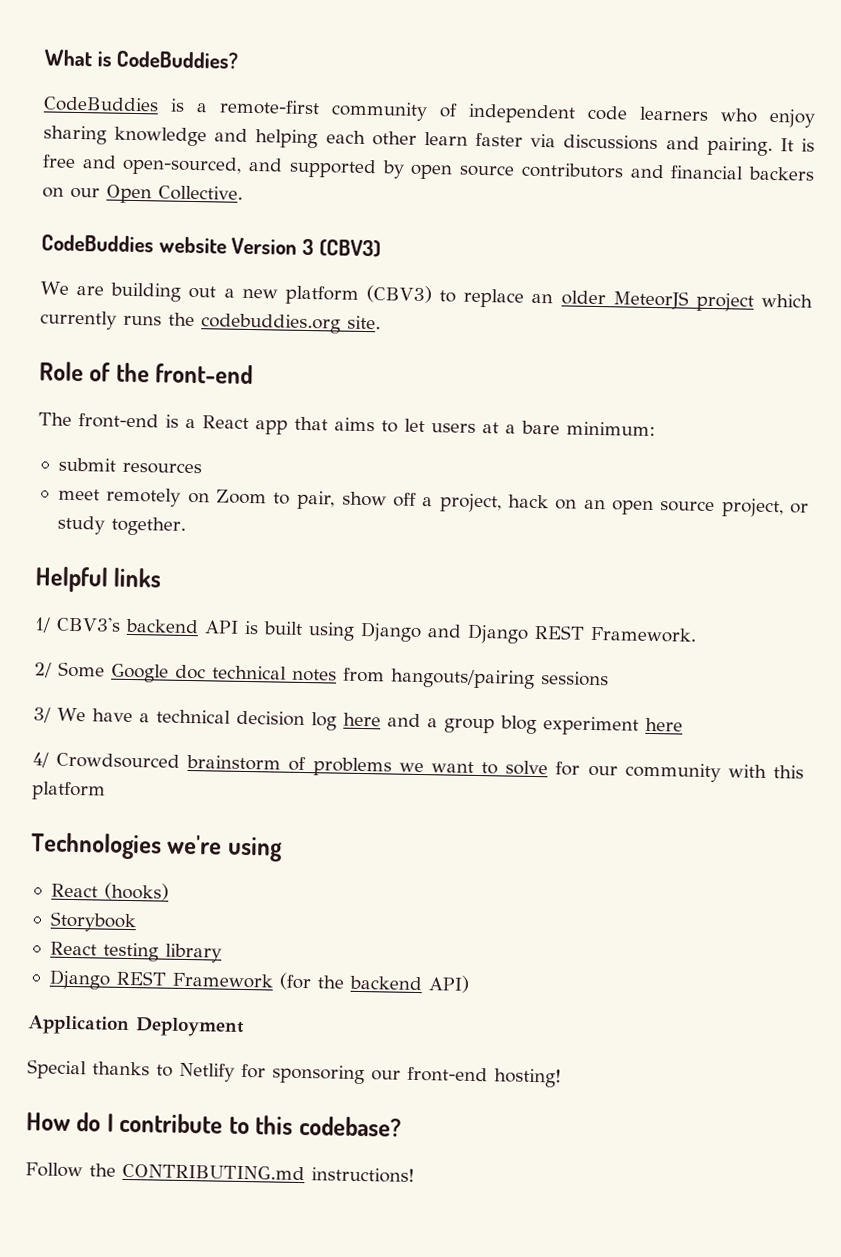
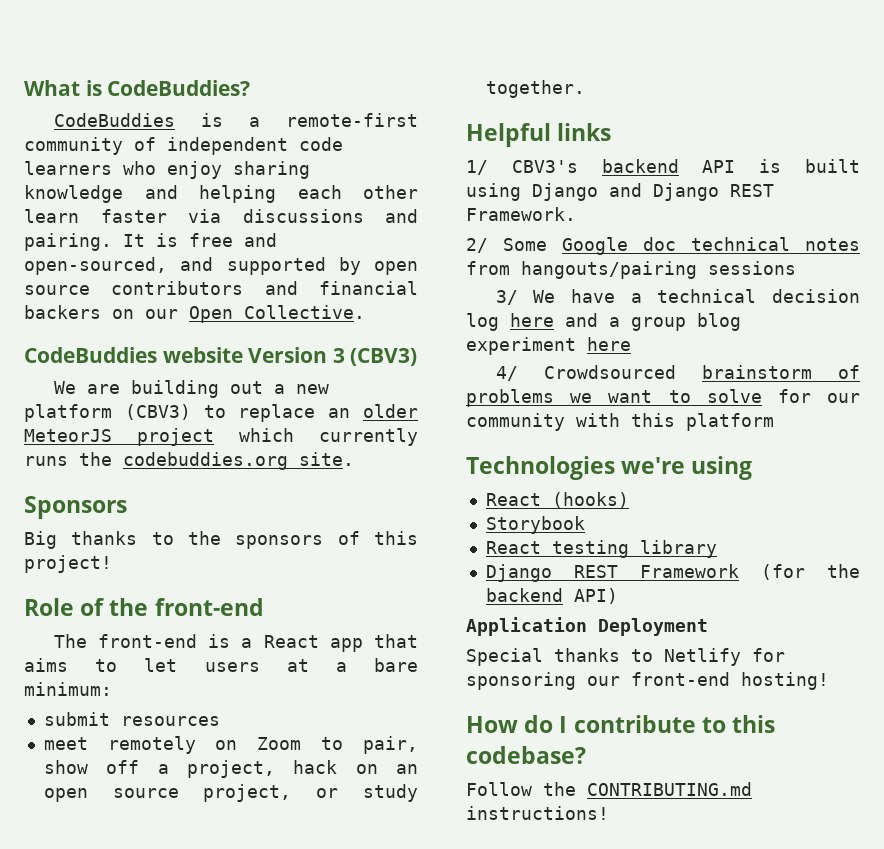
(381, 322) none -> [24,496,127,519] [24,531,418,549] [24,555,112,573] // Sponsors // Big thanks to the sponsors of this project!

